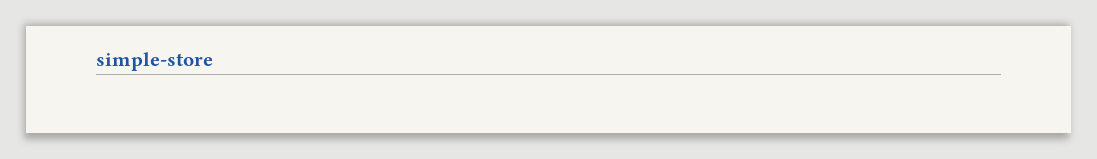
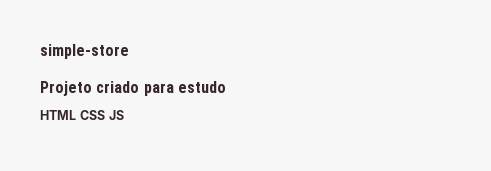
(213, 61) none -> [40,81,226,96] [40,110,124,120] // Projeto criado para estudo // HTML CSS JS

